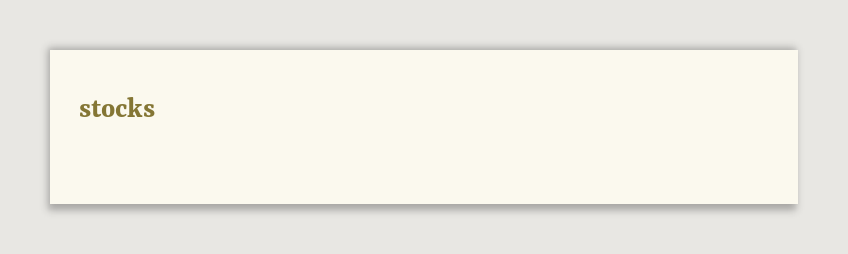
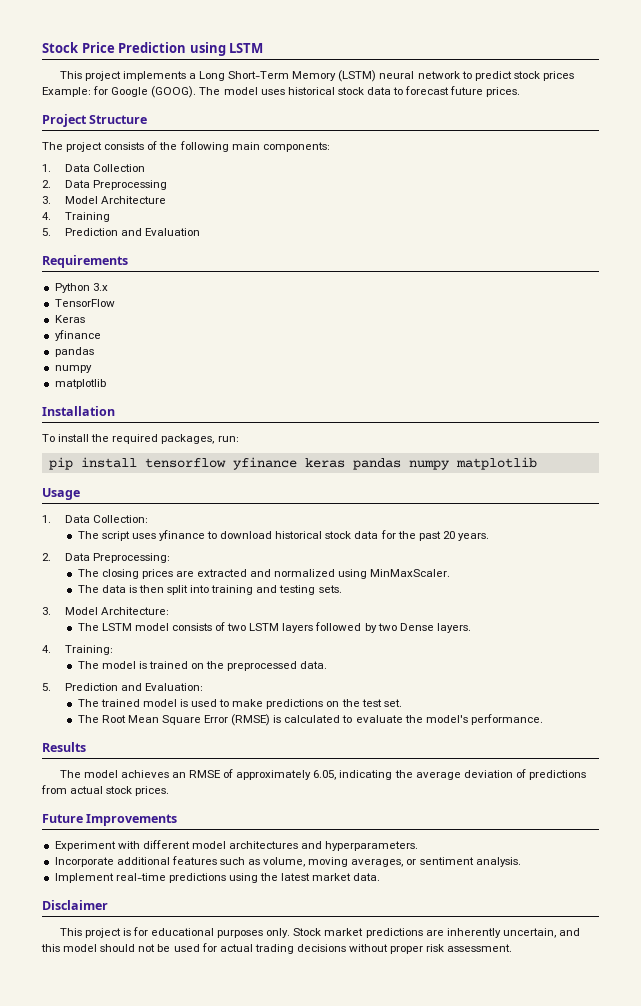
[79,97,155,117] stocks -> [42,42,264,56] [59,70,574,82] [42,86,521,98] [42,114,148,127] [42,141,330,152] [42,164,146,172] [42,180,168,190] [42,196,167,204] [42,212,110,222] [42,228,201,236] [42,255,128,268] [54,283,108,293] [54,299,115,307] [54,315,85,323] [54,330,101,341] [54,347,94,357] [54,365,92,373] [54,379,106,389] [42,406,115,416] [42,434,239,444] [48,457,537,470] [42,488,80,500] [42,515,149,523] [77,530,489,541] [42,553,171,563] [77,569,451,579] [77,585,342,595] [42,607,170,615] [77,622,471,633] [42,645,113,655] [77,661,328,671] [42,683,204,691] [77,699,402,709] [77,714,543,726] [42,742,86,752] [59,769,586,780] [41,785,170,796] [42,814,178,826] [54,840,419,851] [54,856,521,867] [54,873,381,883] [42,900,108,910] [59,927,580,938] [41,943,513,954] Stock Price Prediction using LSTM // This project implements a Long Short-Term Memory (LSTM) neural network to predict stock prices Example: for Google (GOOG). The model uses historical stock data to forecast future prices. // Project Structure // The project consists of the following main components: // 1. Data Collection // 2. Data Preprocessing // 3. Model Architecture // 4. Training // 5. Prediction and Evaluation // Requirements // Python 3.x // TensorFlow // Keras // yfinance // pandas // numpy // matplotlib // Installation // To install the required packages, run: // pip install tensorflow yfinance keras pandas numpy matplotlib // Usage // 1. Data Collection: // The script uses yfinance to download historical stock data for the past 20 years. // 2. Data Preprocessing: // The closing prices are extracted and normalized using MinMaxScaler. // The data is then split into training and testing sets. // 3. Model Architecture: // The LSTM model consists of two LSTM layers followed by two Dense layers. // 4. Training: // The model is trained on the preprocessed data. // 5. Prediction and Evaluation: // The trained model is used to make predictions on the test set. // The Root Mean Square Error (RMSE) is calculated to evaluate the model's performance. // Results // The model achieves an RMSE of approximately 6.05, indicating the average deviation of predictions from actual stock prices. // Future Improvements // Experiment with different model architectures and hyperparameters. // Incorporate additional features such as volume, moving averages, or sentiment analysis. // Implement real-time predictions using the latest market data. // Disclaimer // This project is for educational purposes only. Stock market predictions are inherently uncertain, and this model should not be used for actual trading decisions without proper risk assessment.

